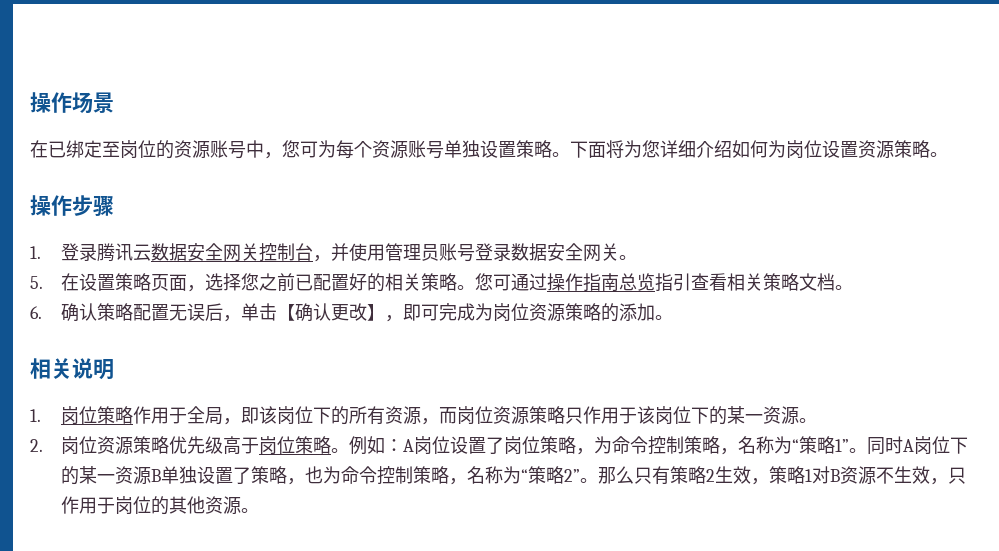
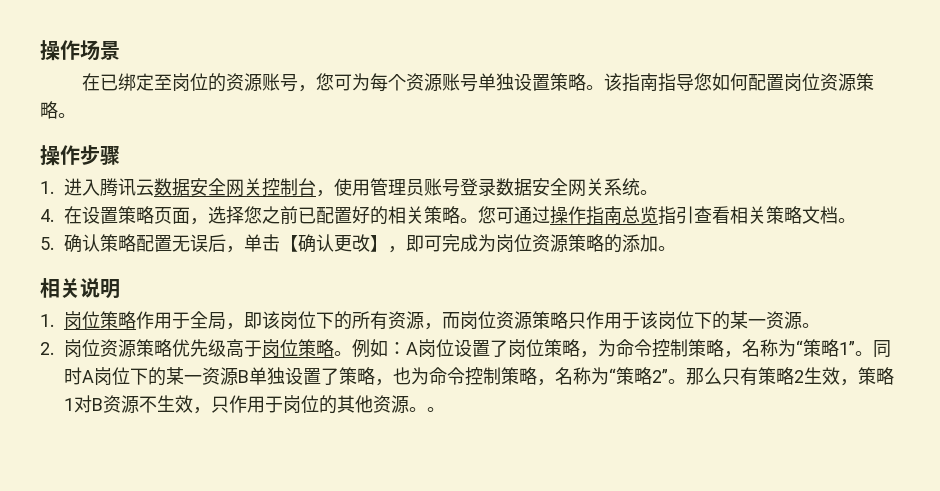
[246,140,264,158] 中 -> (298, 83) none
[570,140,858,158] 下面将为您详细介绍如何为岗位设置 -> [603,73,820,92] 该指南指导您如何配置岗位
[61,243,98,261] 登录 -> [63,178,100,196] 进入
[331,243,350,261] 并 -> (334, 193) none
[619,255,638,260] [30,276,43,289] 。 // 5. -> [603,178,658,196] [40,209,54,222] 系统。 // 4.
[30,306,42,319] 6. -> [40,237,54,250] 5.
(260, 510) none -> [426,407,445,412] 。

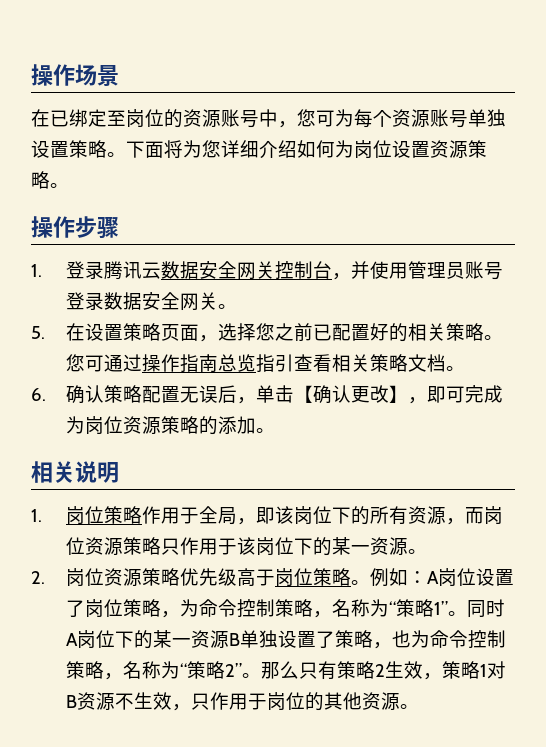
(298, 83) none -> [259,109,278,127] 中
[603,73,820,92] 该指南指导您如何配置岗位 -> [126,140,430,158] 下面将为您详细介绍如何为岗位设置
[63,178,100,196] 进入 -> [66,261,105,279] 登录
(334, 193) none -> [351,261,371,279] 并
[603,178,658,196] [40,209,54,222] 系统。 // 4. -> [218,304,238,309] [31,326,45,339] 。 // 5.
[40,237,54,250] 5. -> [31,388,46,401] 6.
[426,407,445,412] 。 -> (420, 706) none

